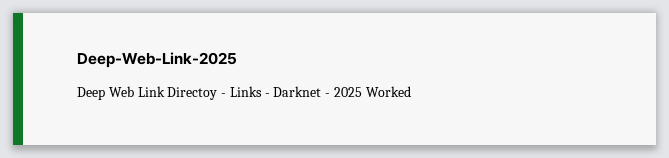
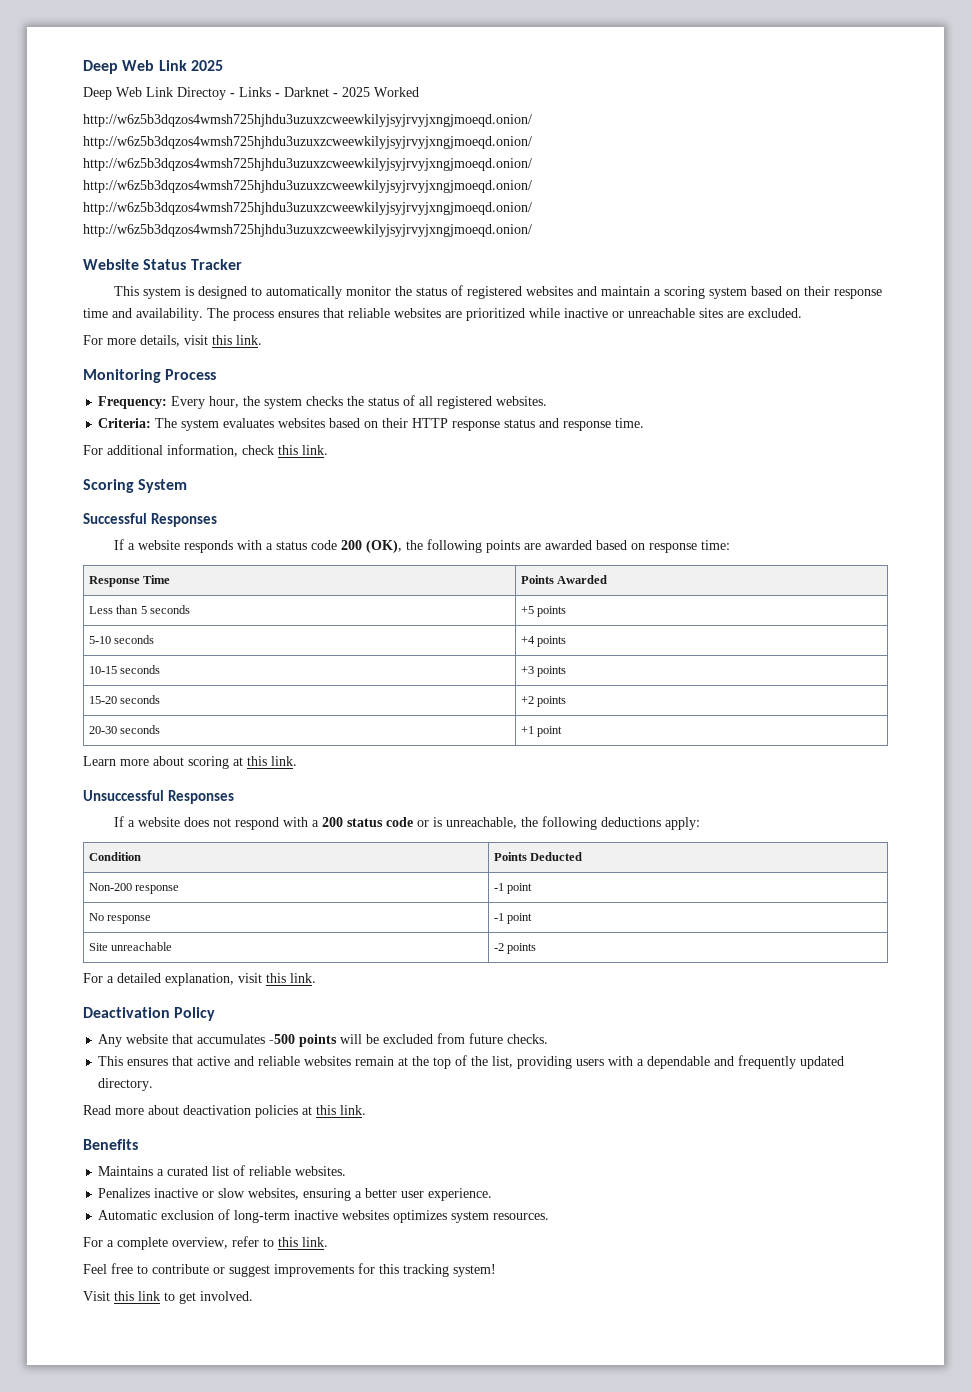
[77,52,237,68] Deep-Web-Link-2025 -> [83,60,223,74] Deep Web Link 2025
(411, 91) none -> [83,114,532,127] [83,136,532,149] [83,158,532,171] [83,180,532,193] [83,202,532,215] [83,224,532,237] [83,259,242,270] [113,285,882,299] [83,308,802,321] [83,335,262,347] [83,369,217,383] [98,395,548,409] [98,418,645,431] [83,444,328,457] [83,479,188,493] [83,513,217,527] [113,539,730,553] [89,575,171,587] [521,575,608,584] [89,605,191,614] [521,606,567,617] [89,635,155,644] [521,636,567,647] [89,665,161,674] [521,666,567,677] [89,695,161,704] [521,696,567,707] [89,725,161,734] [521,726,563,737] [83,756,297,769] [83,790,234,804] [113,816,700,830] [89,852,142,861] [494,852,583,861] [89,883,180,894] [494,883,533,894] [89,913,152,924] [494,913,533,924] [89,942,173,951] [494,943,537,954] [83,973,316,986] [83,1007,216,1021] [98,1033,549,1047] [98,1055,845,1069] [98,1078,154,1091] [83,1105,366,1118] [83,1139,138,1150] [98,1165,347,1176] [98,1188,493,1201] [98,1209,550,1223] [83,1236,328,1250] [83,1263,496,1277] [83,1291,253,1304] // http://w6z5b3dqzos4wmsh725hjhdu3uzuxzcweewkilyjsyjrvyjxngjmoeqd.onion/ http://w6z5b3dqzos4wmsh725hjhdu3uzuxzcweewkilyjsyjrvyjxngjmoeqd.onion/ http://w6z5b3dqzos4wmsh725hjhdu3uzuxzcweewkilyjsyjrvyjxngjmoeqd.onion/ http://w6z5b3dqzos4wmsh725hjhdu3uzuxzcweewkilyjsyjrvyjxngjmoeqd.onion/ http://w6z5b3dqzos4wmsh725hjhdu3uzuxzcweewkilyjsyjrvyjxngjmoeqd.onion/ http://w6z5b3dqzos4wmsh725hjhdu3uzuxzcweewkilyjsyjrvyjxngjmoeqd.onion/ // Website Status Tracker // This system is designed to automatically monitor the status of registered websites and maintain a scoring system based on their response time and availability. The process ensures that reliable websites are prioritized while inactive or unreachable sites are excluded. // For more details, visit this link. // Monitoring Process // Frequency: Every hour, the system checks the status of all registered websites. // Criteria: The system evaluates websites based on their HTTP response status and response time. // For additional information, check this link. // Scoring System // Successful Responses // If a website responds with a status code 200 (OK), the following points are awarded based on response time: // Response Time | Points Awarded // Less than 5 seconds | +5 points // 5-10 seconds | +4 points // 10-15 seconds | +3 points // 15-20 seconds | +2 points // 20-30 seconds | +1 point // Learn more about scoring at this link. // Unsuccessful Responses // If a website does not respond with a 200 status code or is unreachable, the following deductions apply: // Condition | Points Deducted // Non-200 response | -1 point // No response | -1 point // Site unreachable | -2 points // For a detailed explanation, visit this link. // Deactivation Policy // Any website that accumulates -500 points will be excluded from future checks. // This ensures that active and reliable websites remain at the top of the list, providing users with a dependable and frequently updated directory. // Read more about deactivation policies at this link. // Benefits // Maintains a curated list of reliable websites. // Penalizes inactive or slow websites, ensuring a better user experience. // Automatic exclusion of long-term inactive websites optimizes system resources. // For a complete overview, refer to this link. // Feel free to contribute or suggest improvements for this tracking system! // Visit this link to get involved.

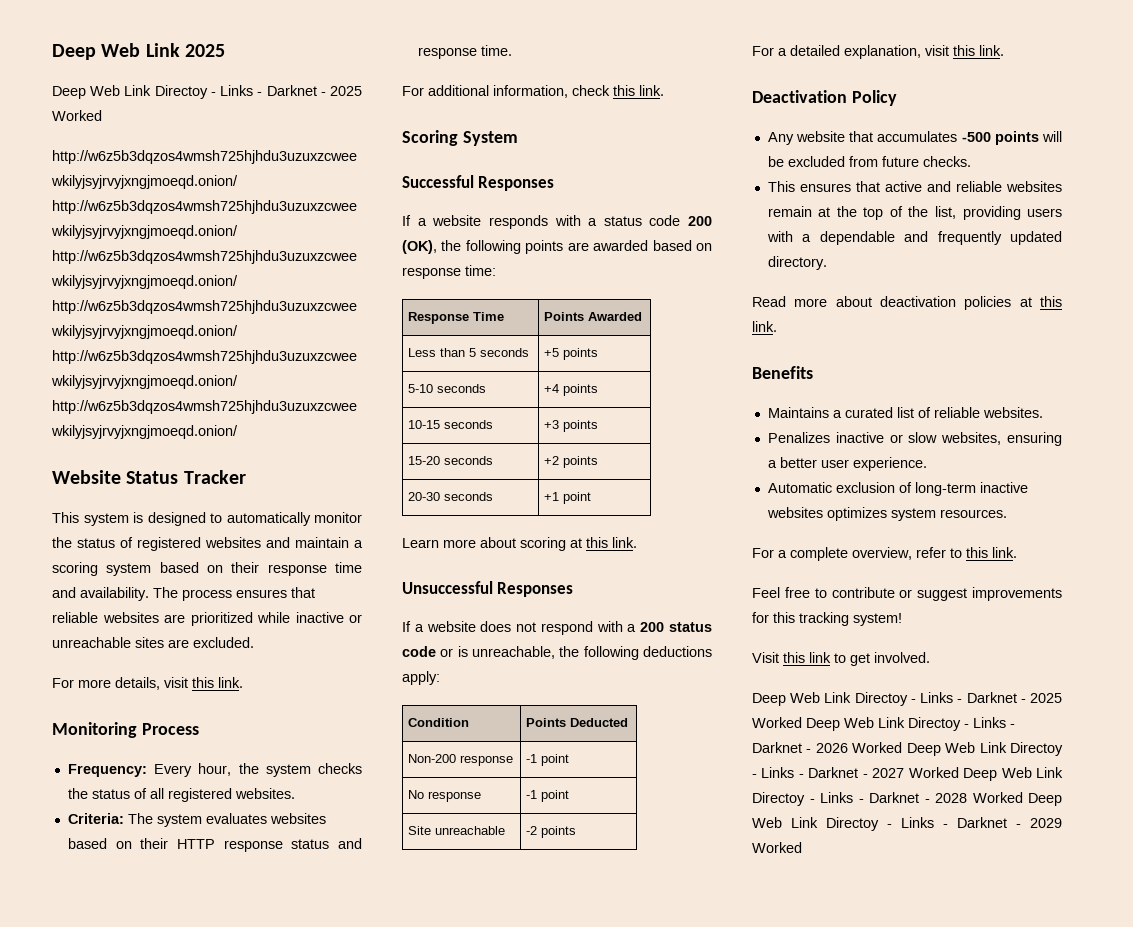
(253, 1296) none -> [752,692,1062,706] [752,717,1015,731] [752,742,1063,756] [752,767,1063,781] [752,792,1062,806] [752,817,1062,831] [752,842,802,853] // Deep Web Link Directoy - Links - Darknet - 2025 Worked Deep Web Link Directoy - Links - Darknet - 2026 Worked Deep Web Link Directoy - Links - Darknet - 2027 Worked Deep Web Link Directoy - Links - Darknet - 2028 Worked Deep Web Link Directoy - Links - Darknet - 2029 Worked

